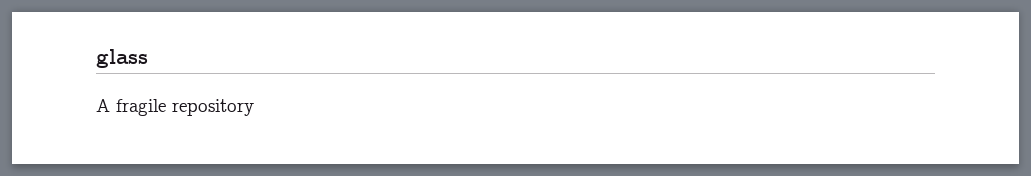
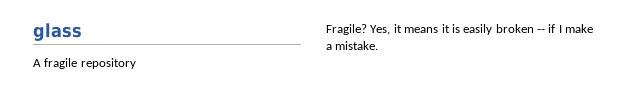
(254, 107) none -> [326,24,594,35] [326,41,379,50] // Fragile? Yes, it means it is easily broken -- if I make a mistake.

